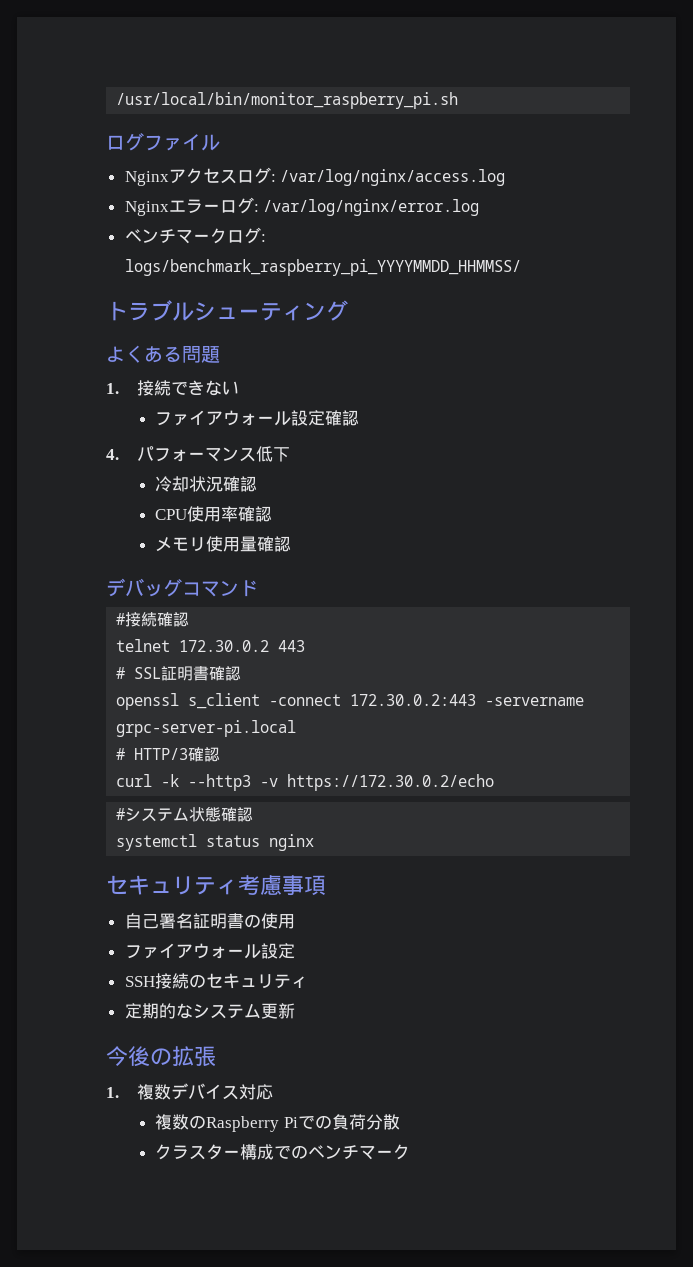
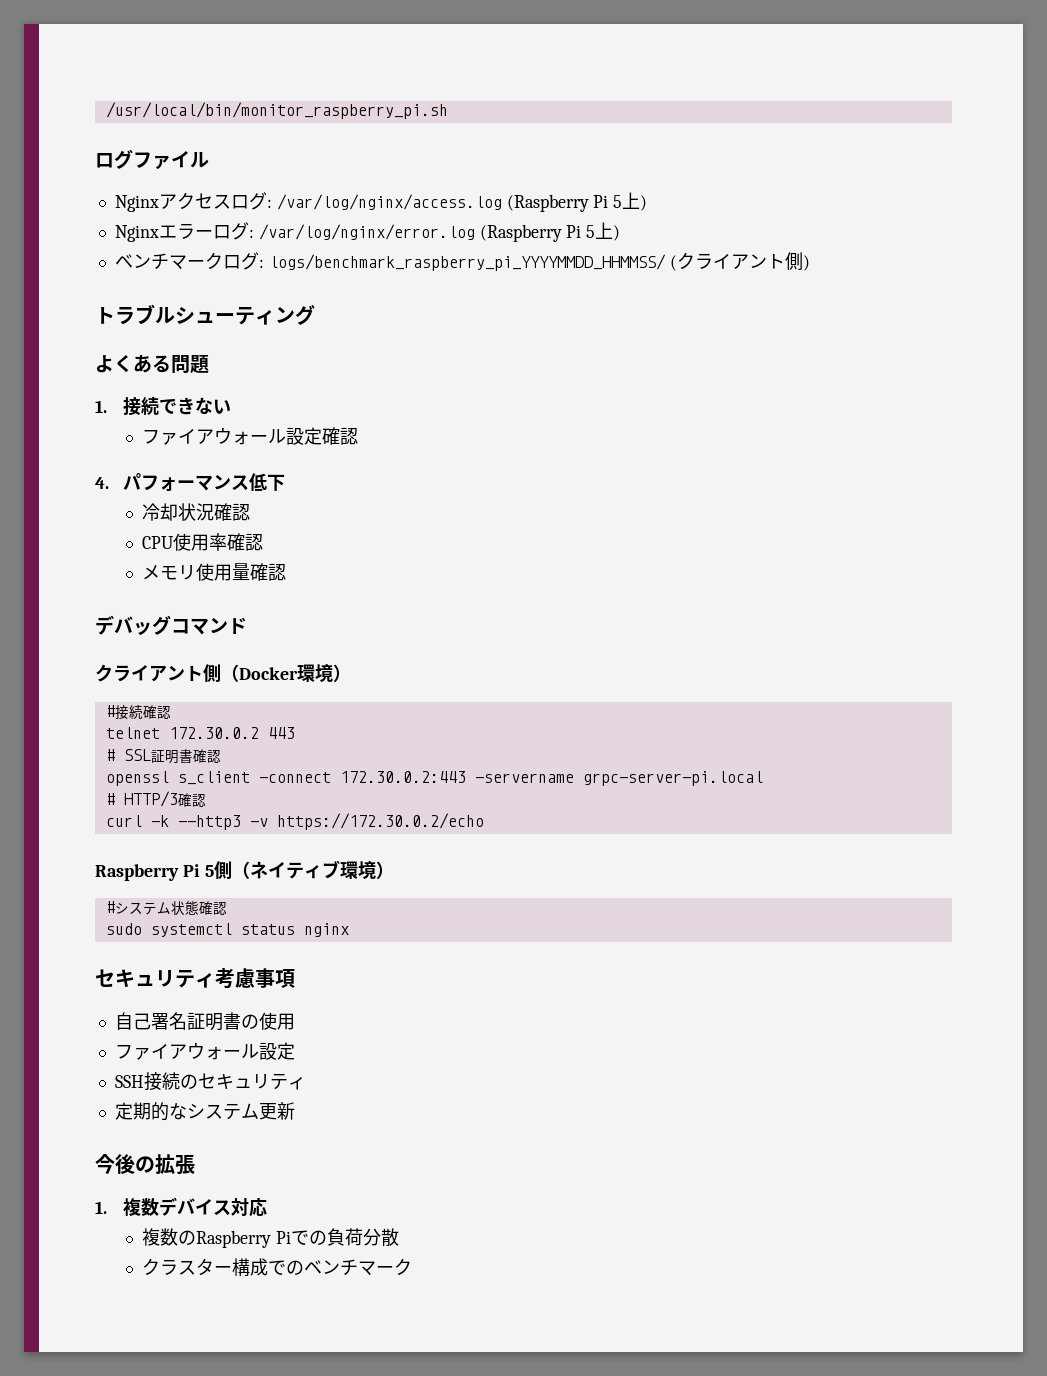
(506, 177) none -> [506,192,648,212] (Raspberry Pi 5上)
(480, 207) none -> [479,222,621,242] (Raspberry Pi 5上)
(521, 267) none -> [669,252,810,271] (クライアント側)
(258, 588) none -> [95,664,351,682] // クライアント側（Docker環境）
(495, 782) none -> [95,860,394,881] // Raspberry Pi 5側（ネイティブ環境）
(254, 814) none -> [105,923,142,935] sudo

